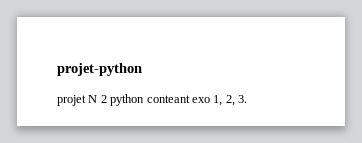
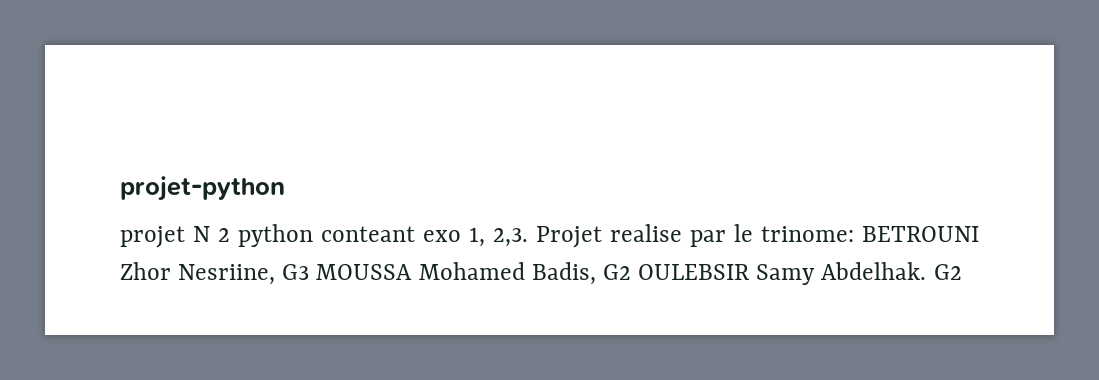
[225,95,247,106] 2, 3. -> [493,224,979,248] [120,262,962,285] 2,3. Projet realise par le trinome: BETROUNI Zhor Nesriine, G3 MOUSSA Mohamed Badis, G2 OULEBSIR Samy Abdelhak. G2

